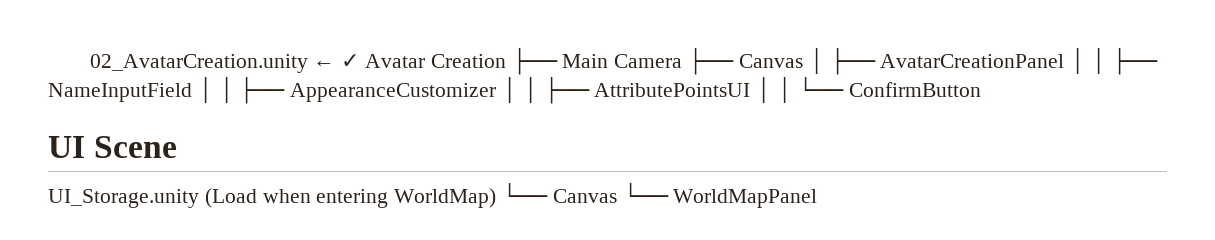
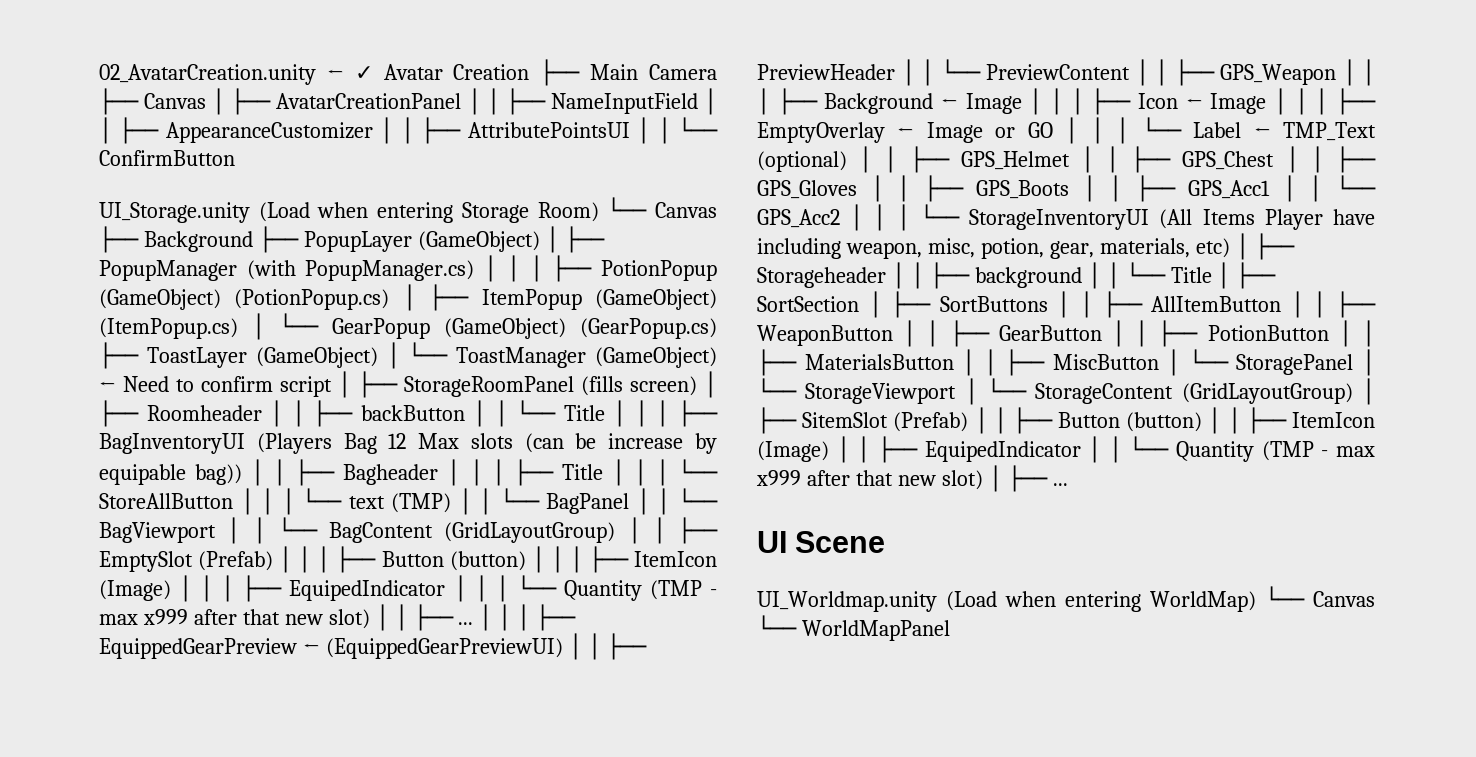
(981, 89) none -> [99,197,718,223] [99,226,605,253] [99,255,717,282] [99,284,717,311] [99,313,717,340] [99,342,717,369] [99,371,717,398] [99,400,719,427] [99,433,717,454] [99,459,718,486] [99,488,719,515] [99,517,718,544] [99,546,717,573] [99,575,717,602] [99,604,577,631] [99,633,647,660] [757,59,1375,86] [757,88,1376,115] [757,117,1376,144] [757,146,1376,173] [757,175,1376,202] [757,204,1375,231] [757,233,1295,260] [757,262,1277,289] [757,291,1376,318] [757,320,1375,347] [757,349,1375,376] [757,378,1375,405] [757,407,1375,434] [757,436,1375,463] [756,465,1068,492] // UI_Storage.unity (Load when entering Storage Room) └── Canvas ├── Background ├── PopupLayer (GameObject) │ ├── PopupManager (with PopupManager.cs) │ │ │ ├── PotionPopup (GameObject) (PotionPopup.cs) │ ├── ItemPopup (GameObject) (ItemPopup.cs) │ └── GearPopup (GameObject) (GearPopup.cs) ├── ToastLayer (GameObject) │ └── ToastManager (GameObject) ← Need to confirm script │ ├── StorageRoomPanel (fills screen) │ ├── Roomheader │ │ ├── backButton │ │ └── Title │ │ │ ├── BagInventoryUI (Players Bag 12 Max slots (can be increase by equipable bag)) │ │ ├── Bagheader │ │ │ ├── Title │ │ │ └── StoreAllButton │ │ │ └── text (TMP) │ │ └── BagPanel │ │ └── BagViewport │ │ └── BagContent (GridLayoutGroup) │ │ ├── EmptySlot (Prefab) │ │ │ ├── Button (button) │ │ │ ├── ItemIcon (Image) │ │ │ ├── EquipedIndicator │ │ │ └── Quantity (TMP - max x999 after that new slot) │ │ ├── ... │ │ │ ├── EquippedGearPreview ← (EquippedGearPreviewUI) │ │ ├── PreviewHeader │ │ └── PreviewContent │ │ ├── GPS_Weapon │ │ │ ├── Background ← Image │ │ │ ├── Icon ← Image │ │ │ ├── EmptyOverlay ← Image or GO │ │ │ └── Label ← TMP_Text (optional) │ │ ├── GPS_Helmet │ │ ├── GPS_Chest │ │ ├── GPS_Gloves │ │ ├── GPS_Boots │ │ ├── GPS_Acc1 │ │ └── GPS_Acc2 │ │ │ └── StorageInventoryUI (All Items Player have including weapon, misc, potion, gear, materials, etc) │ ├── Storageheader │ │ ├── background │ │ └── Title │ ├── SortSection │ ├── SortButtons │ │ ├── AllItemButton │ │ ├── WeaponButton │ │ ├── GearButton │ │ ├── PotionButton │ │ ├── MaterialsButton │ │ ├── MiscButton │ └── StoragePanel │ └── StorageViewport │ └── StorageContent (GridLayoutGroup) │ ├── SitemSlot (Prefab) │ │ ├── Button (button) │ │ ├── ItemIcon (Image) │ │ ├── EquipedIndicator │ │ └── Quantity (TMP - max x999 after that new slot) │ ├── ...
[48,189,199,208] UI_Storage.unity -> [757,591,937,612] UI_Worldmap.unity

